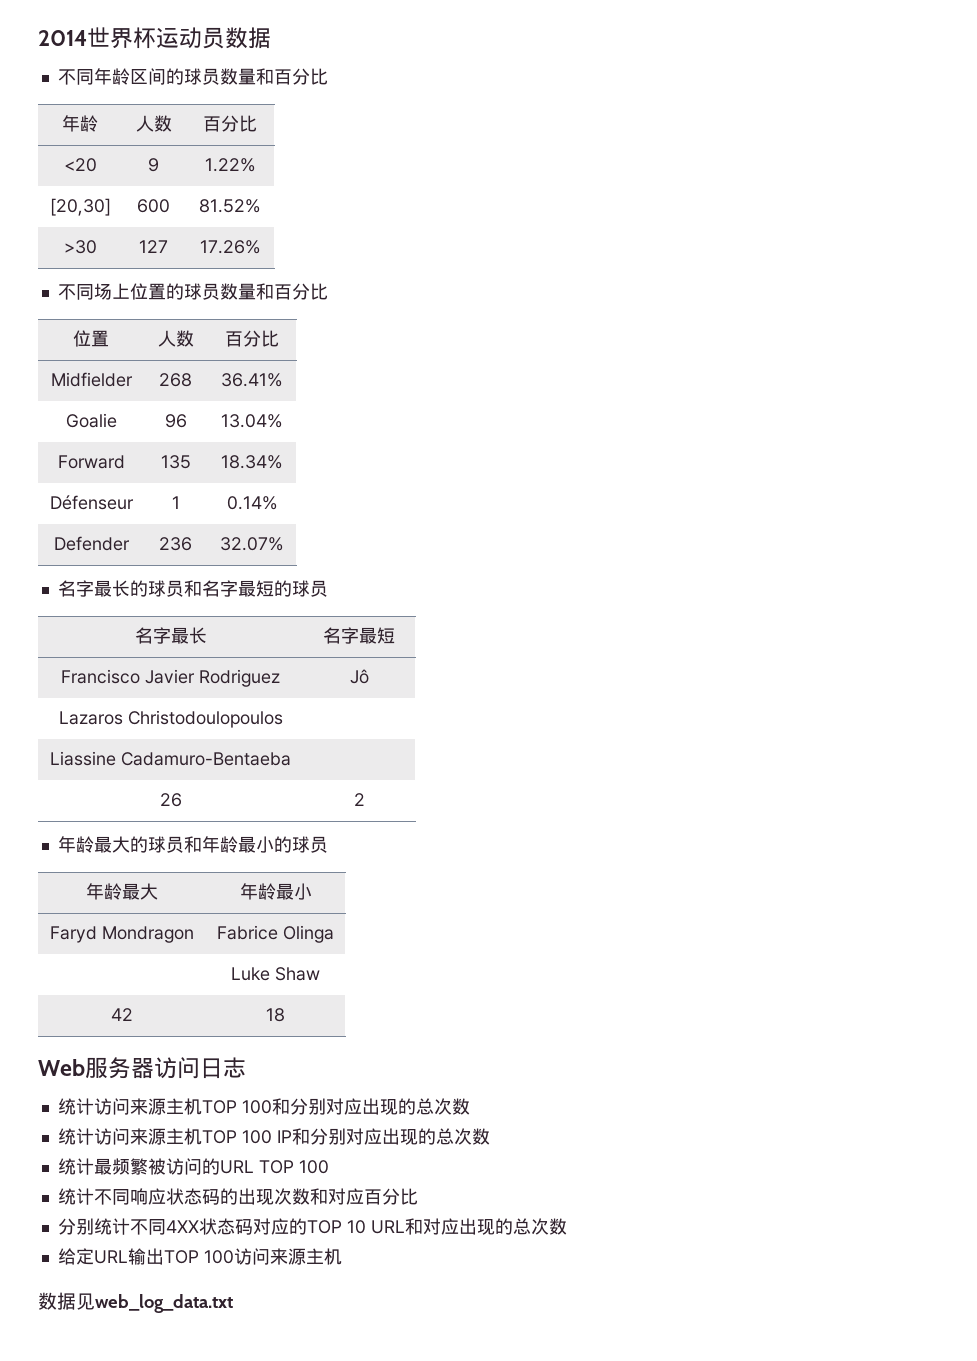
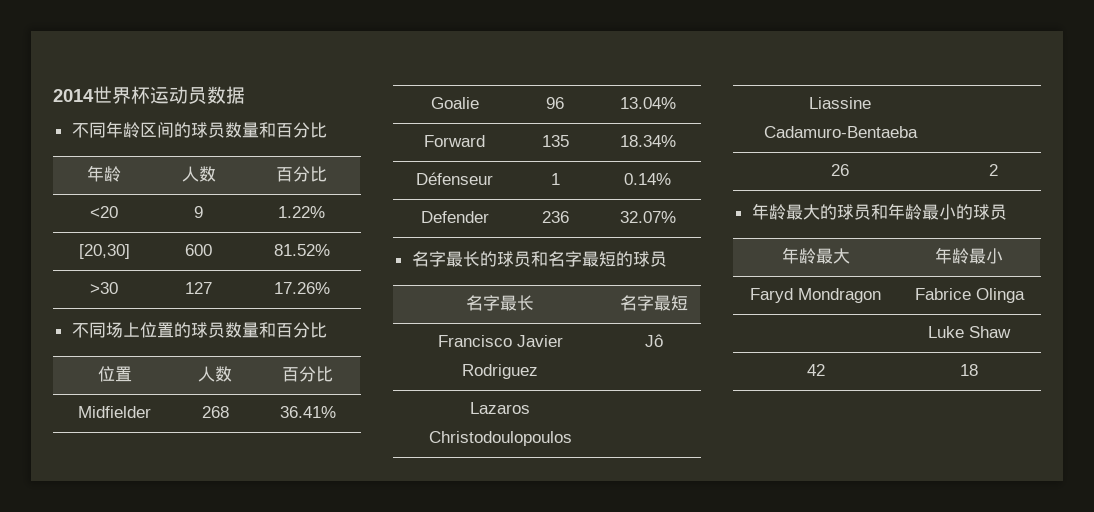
[38,1057,246,1079] [57,1098,470,1115] [57,1128,490,1145] [57,1158,329,1175] [57,1188,418,1205] [57,1218,567,1235] [57,1248,342,1265] [38,1292,233,1313] // Web服务器访问日志 // 统计访问来源主机TOP 100和分别对应出现的总次数 // 统计访问来源主机TOP 100 IP和分别对应出现的总次数 // 统计最频繁被访问的URL TOP 100 // 统计不同响应状态码的出现次数和对应百分比 // 分别统计不同4XX状态码对应的TOP 10 URL和对应出现的总次数 // 给定URL输出TOP 100访问来源主机 // 数据见web_log_data.txt -> (978, 370) none

